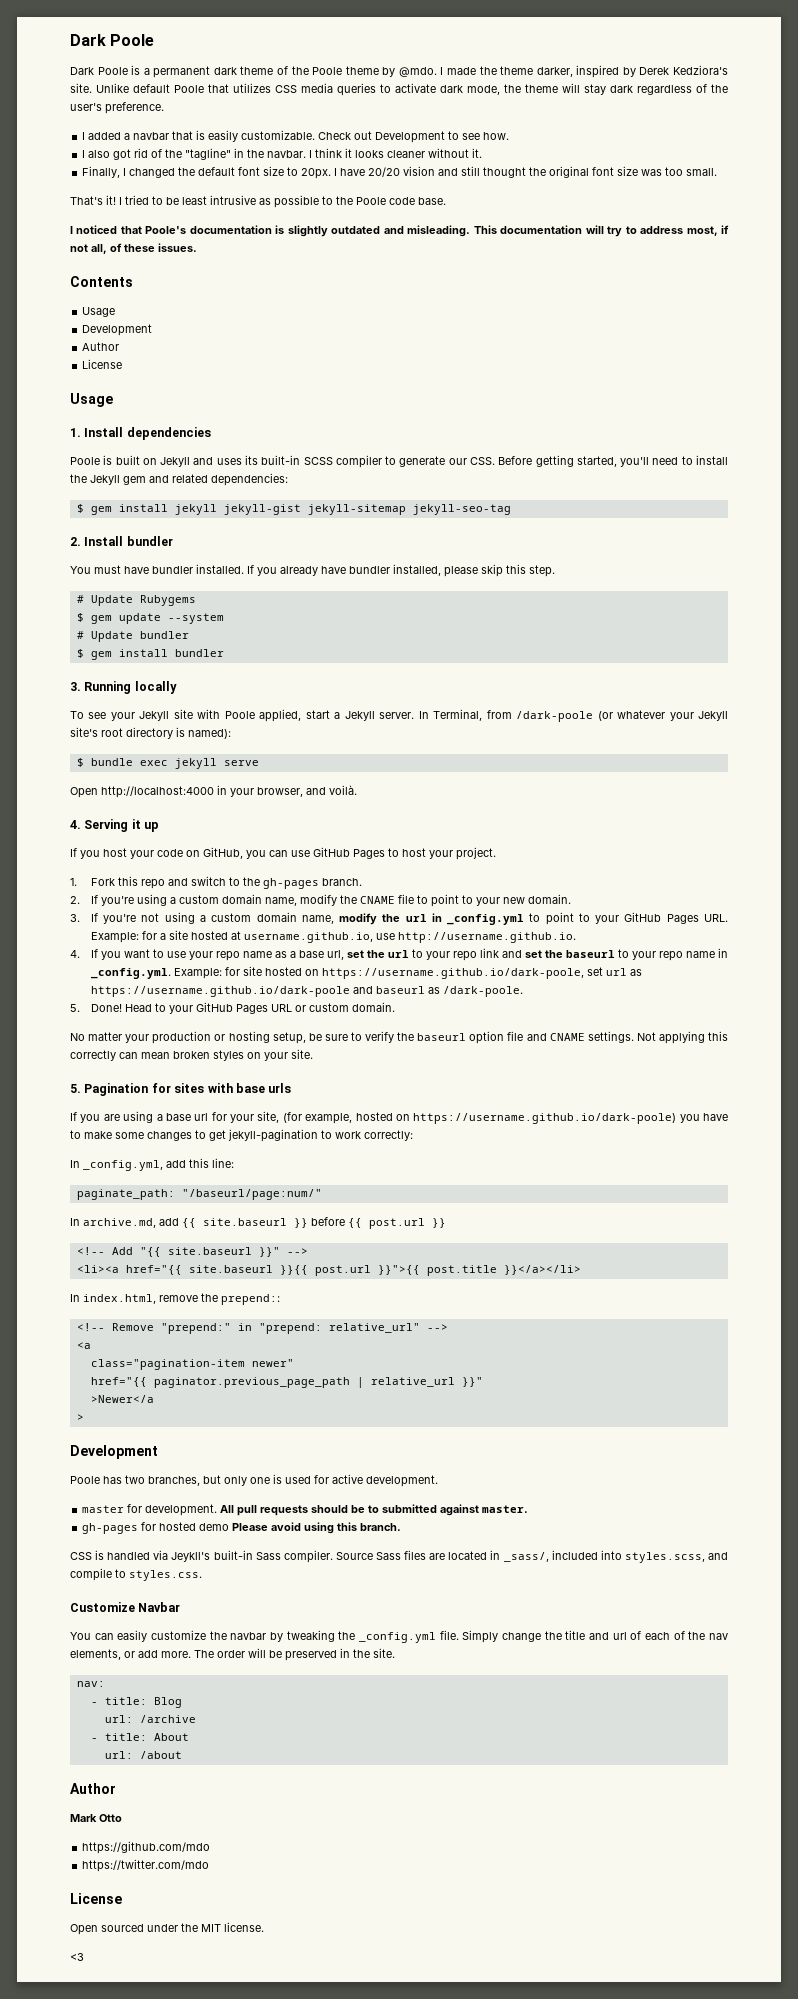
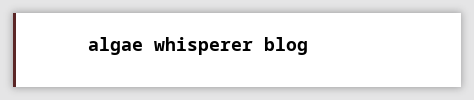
[70,34,155,46] [70,65,728,78] [70,83,728,96] [70,102,164,114] [82,130,510,143] [82,148,483,160] [82,166,718,179] [70,195,446,208] [70,225,730,237] [70,243,197,254] [70,276,133,287] [82,307,116,317] [82,324,153,336] [82,342,120,351] [82,359,123,369] [70,393,113,407] [70,427,211,440] [70,455,729,468] [70,473,288,486] [76,504,511,515] [70,536,173,546] [70,564,555,577] [76,595,196,606] [76,613,224,624] [76,631,189,642] [76,649,224,660] [70,681,177,694] [70,709,728,722] [70,727,231,739] [76,758,259,769] [70,785,357,798] [70,819,160,832] [70,847,496,860] [70,876,362,889] [70,894,571,907] [70,912,728,925] [90,930,576,943] [70,948,728,961] [90,966,642,979] [90,986,523,997] [70,1002,395,1014] [70,1031,729,1044] [70,1049,313,1061] [70,1083,292,1096] [70,1111,728,1124] [70,1129,413,1142] [70,1158,234,1171] [76,1189,322,1200] [70,1217,446,1229] [76,1247,308,1257] [76,1265,581,1276] [70,1293,280,1305] [76,1323,448,1334] [76,1342,91,1349] [90,1359,294,1370] [90,1377,483,1388] [90,1395,154,1403] [76,1414,84,1421] [70,1445,158,1459] [70,1474,438,1487] [82,1504,529,1516] [82,1522,402,1534] [70,1550,728,1563] [70,1568,202,1581] [70,1602,181,1612] [70,1630,728,1643] [70,1648,395,1661] [76,1681,105,1687] [90,1697,182,1708] [104,1715,196,1723] [90,1733,189,1741] [104,1751,182,1759] [70,1783,116,1794] [70,1814,122,1822] [82,1841,211,1854] [82,1859,210,1872] [70,1893,122,1904] [70,1922,264,1935] [70,1953,84,1961] Dark Poole // Dark Poole is a permanent dark theme of the Poole theme by @mdo. I made the theme darker, inspired by Derek Kedziora's site. Unlike default Poole that utilizes CSS media queries to activate dark mode, the theme will stay dark regardless of the user's preference. // I added a navbar that is easily customizable. Check out Development to see how. // I also got rid of the "tagline" in the navbar. I think it looks cleaner without it. // Finally, I changed the default font size to 20px. I have 20/20 vision and still thought the original font size was too small. // That's it! I tried to be least intrusive as possible to the Poole code base. // I noticed that Poole's documentation is slightly outdated and misleading. This documentation will try to address most, if not all, of these issues. // Contents // Usage // Development // Author // License // Usage // 1. Install dependencies // Poole is built on Jekyll and uses its built-in SCSS compiler to generate our CSS. Before getting started, you'll need to install the Jekyll gem and related dependencies: // $ gem install jekyll jekyll-gist jekyll-sitemap jekyll-seo-tag // 2. Install bundler // You must have bundler installed. If you already have bundler installed, please skip this step. // # Update Rubygems // $ gem update --system // # Update bundler // $ gem install bundler // 3. Running locally // To see your Jekyll site with Poole applied, start a Jekyll server. In Terminal, from /dark-poole (or whatever your Jekyll site's root directory is named): // $ bundle exec jekyll serve // Open http://localhost:4000 in your browser, and voilà. // 4. Serving it up // If you host your code on GitHub, you can use GitHub Pages to host your project. // 1. Fork this repo and switch to the gh-pages branch. // 2. If you're using a custom domain name, modify the CNAME file to point to your new domain. // 3. If you're not using a custom domain name, modify the url in _config.yml to point to your GitHub Pages URL. Example: for a site hosted at username.github.io, use http://username.github.io. // 4. If you want to use your repo name as a base url, set the url to your repo link and set the baseurl to your repo name in _config.yml. Example: for site hosted on https://username.github.io/dark-poole, set url as https://username.github.io/dark-poole and baseurl as /dark-poole. // 5. Done! Head to your GitHub Pages URL or custom domain. // No matter your production or hosting setup, be sure to verify the baseurl option file and CNAME settings. Not applying this correctly can mean broken styles on your site. // 5. Pagination for sites with base urls // If you are using a base url for your site, (for example, hosted on https://username.github.io/dark-poole) you have to make some changes to get jekyll-pagination to work correctly: // In _config.yml, add this line: // paginate_path: "/baseurl/page:num/" // In archive.md, add {{ site.baseurl }} before {{ post.url }} // <!-- Add "{{ site.baseurl }}" --> // <li><a href="{{ site.baseurl }}{{ post.url }}">{{ post.title }}</a></li> // In index.html, remove the prepend:: // <!-- Remove "prepend:" in "prepend: relative_url" --> // <a // class="pagination-item newer" // href="{{ paginator.previous_page_path | relative_url }}" // >Newer</a // > // Development // Poole has two branches, but only one is used for active development. // master for development. All pull requests should be to submitted against master. // gh-pages for hosted demo Please avoid using this branch. // CSS is handled via Jeykll's built-in Sass compiler. Source Sass files are located in _sass/, included into styles.scss, and compile to styles.css. // Customize Navbar // You can easily customize the navbar by tweaking the _config.yml file. Simply change the title and url of each of the nav elements, or add more. The order will be preserved in the site. // nav: // - title: Blog // url: /archive // - title: About // url: /about // Author // Mark Otto // https://github.com/mdo // https://twitter.com/mdo // License // Open sourced under the MIT license. // <3 -> [88,37,308,55] algae whisperer blog

